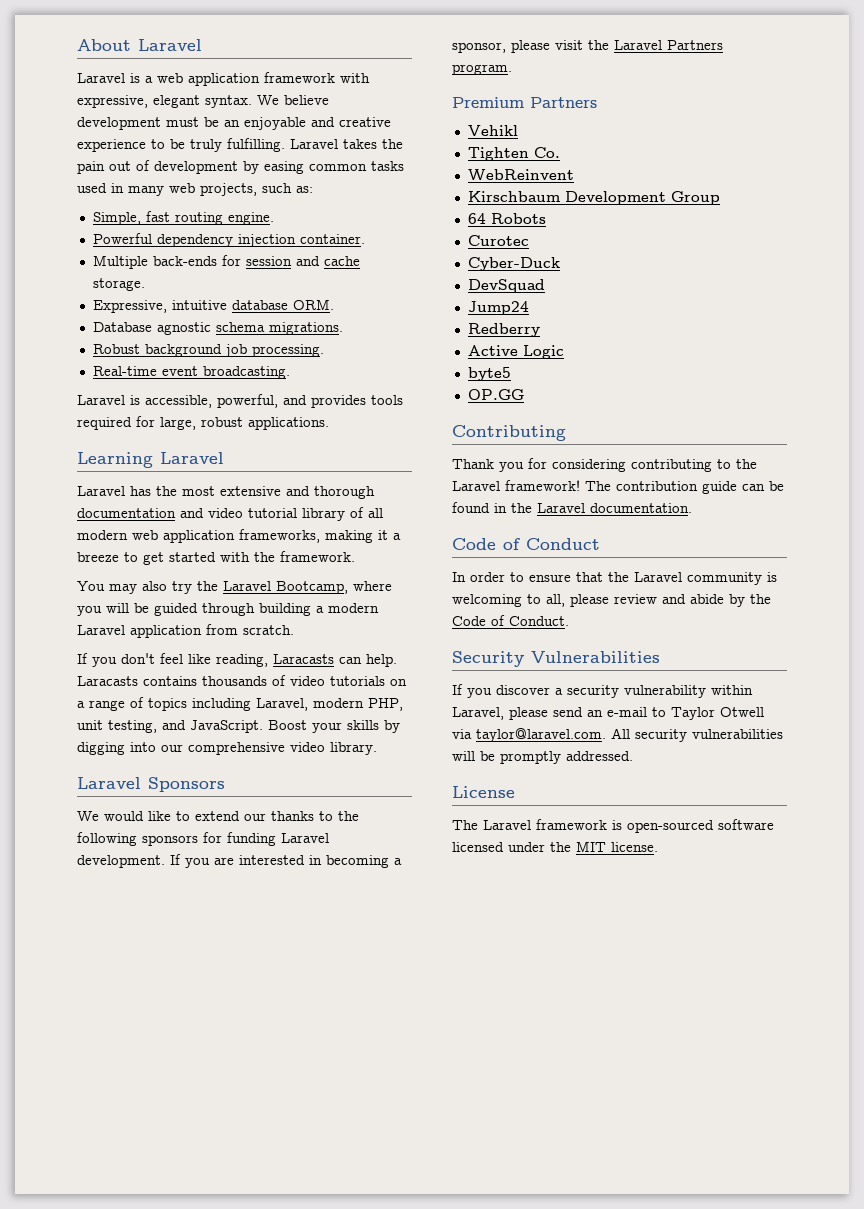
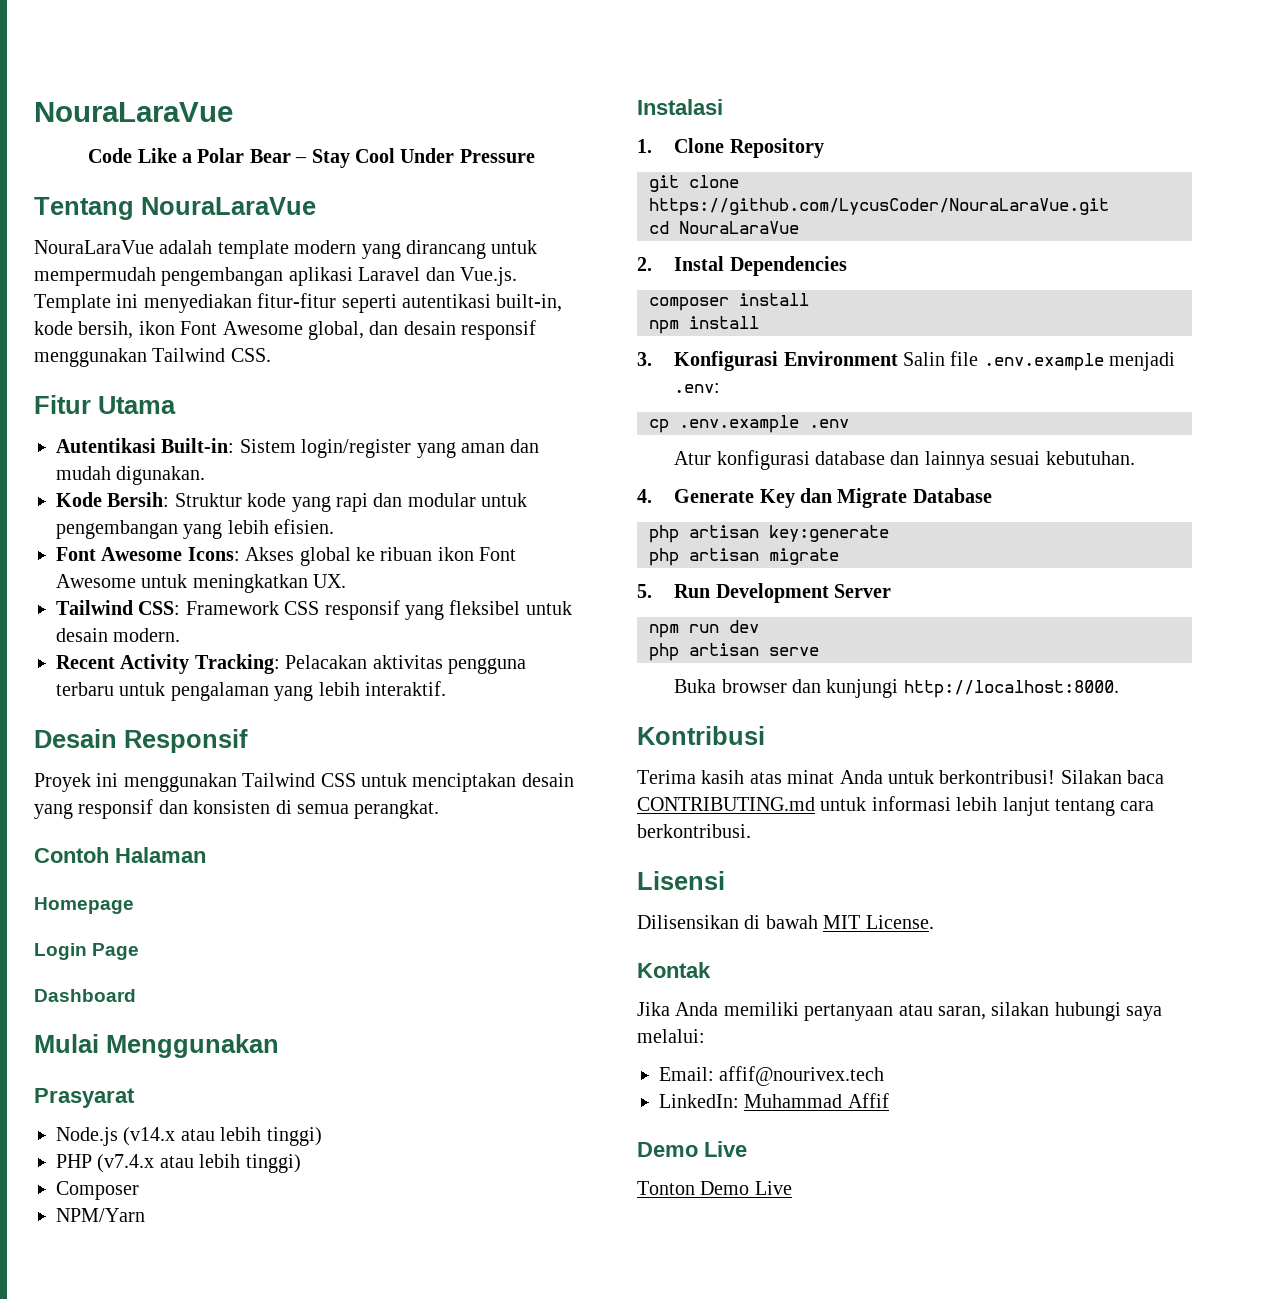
[77,39,202,51] [77,72,370,86] [77,95,329,108] [77,117,391,130] [77,138,403,152] [77,160,404,174] [77,183,313,196] [92,211,274,225] [92,233,365,247] [92,255,360,269] [92,278,145,291] [92,299,334,313] [92,322,343,335] [92,344,324,357] [92,366,290,379] [77,394,403,408] [77,416,329,430] [77,452,224,468] [77,486,375,499] [77,507,383,521] [77,529,401,543] [77,551,355,565] [77,581,392,594] [77,603,379,616] [77,624,294,638] [77,653,397,667] [77,675,407,686] [77,697,403,711] [77,720,400,733] [77,742,377,755] [77,777,225,792] [77,811,359,821] [77,832,329,846] [77,854,402,868] [452,40,723,53] [452,64,512,75] [452,97,597,108] [467,125,518,136] [467,147,560,161] [467,169,574,181] [467,191,720,205] [467,213,546,224] [467,235,529,246] [467,257,560,271] [467,279,545,293] [467,301,529,315] [467,323,540,337] [467,345,564,359] [467,367,511,381] [467,389,524,400] [452,425,566,441] [452,458,757,472] [452,480,784,494] [452,502,692,513] [452,538,600,550] [452,572,777,585] [452,594,771,607] [452,615,569,626] [452,651,660,667] [452,684,753,698] [452,707,764,720] [452,728,783,742] [452,751,633,764] [452,786,515,798] [452,819,774,833] [452,841,658,852] About Laravel // Laravel is a web application framework with expressive, elegant syntax. We believe development must be an enjoyable and creative experience to be truly fulfilling. Laravel takes the pain out of development by easing common tasks used in many web projects, such as: // Simple, fast routing engine. // Powerful dependency injection container. // Multiple back-ends for session and cache storage. // Expressive, intuitive database ORM. // Database agnostic schema migrations. // Robust background job processing. // Real-time event broadcasting. // Laravel is accessible, powerful, and provides tools required for large, robust applications. // Learning Laravel // Laravel has the most extensive and thorough documentation and video tutorial library of all modern web application frameworks, making it a breeze to get started with the framework. // You may also try the Laravel Bootcamp, where you will be guided through building a modern Laravel application from scratch. // If you don't feel like reading, Laracasts can help. Laracasts contains thousands of video tutorials on a range of topics including Laravel, modern PHP, unit testing, and JavaScript. Boost your skills by digging into our comprehensive video library. // Laravel Sponsors // We would like to extend our thanks to the following sponsors for funding Laravel development. If you are interested in becoming a sponsor, please visit the Laravel Partners program. // Premium Partners // Vehikl // Tighten Co. // WebReinvent // Kirschbaum Development Group // 64 Robots // Curotec // Cyber-Duck // DevSquad // Jump24 // Redberry // Active Logic // byte5 // OP.GG // Contributing // Thank you for considering contributing to the Laravel framework! The contribution guide can be found in the Laravel documentation. // Code of Conduct // In order to ensure that the Laravel community is welcoming to all, please review and abide by the Code of Conduct. // Security Vulnerabilities // If you discover a security vulnerability within Laravel, please send an e-mail to Taylor Otwell via taylor@laravel.com. All security vulnerabilities will be promptly addressed. // License // The Laravel framework is open-sourced software licensed under the MIT license. -> [34,102,233,122] [88,148,535,168] [34,197,316,220] [34,240,538,259] [34,267,517,286] [34,293,563,313] [34,320,537,340] [34,348,271,367] [34,395,176,414] [56,438,540,458] [56,466,206,485] [56,492,528,512] [56,519,335,539] [56,547,517,566] [56,574,347,593] [56,600,572,620] [56,628,181,642] [56,654,526,674] [56,681,446,701] [34,729,248,753] [34,773,574,792] [34,799,440,819] [34,847,206,863] [34,897,134,914] [34,943,140,960] [34,989,136,1002] [34,1034,279,1058] [34,1088,135,1108] [56,1127,322,1146] [56,1154,301,1173] [56,1181,139,1200] [56,1208,145,1222] [637,99,723,115] [637,138,824,158] [649,175,739,192] [649,198,1109,216] [649,221,799,234] [637,256,847,276] [649,293,809,311] [649,316,759,334] [637,351,1176,371] [674,383,721,393] [649,415,849,433] [674,450,1135,470] [637,488,992,508] [649,525,889,543] [649,548,839,566] [637,583,892,603] [649,620,759,638] [649,643,819,661] [674,679,1119,698] [637,726,765,745] [637,770,1165,784] [637,796,1155,816] [637,824,751,838] [637,871,725,890] [637,915,934,929] [637,962,711,978] [637,1002,1163,1021] [637,1029,705,1043] [659,1066,885,1086] [659,1093,889,1108] [637,1141,747,1157] [637,1181,792,1195] NouraLaraVue // Code Like a Polar Bear – Stay Cool Under Pressure // Tentang NouraLaraVue // NouraLaraVue adalah template modern yang dirancang untuk mempermudah pengembangan aplikasi Laravel dan Vue.js. Template ini menyediakan fitur-fitur seperti autentikasi built-in, kode bersih, ikon Font Awesome global, dan desain responsif menggunakan Tailwind CSS. // Fitur Utama // Autentikasi Built-in: Sistem login/register yang aman dan mudah digunakan. // Kode Bersih: Struktur kode yang rapi dan modular untuk pengembangan yang lebih efisien. // Font Awesome Icons: Akses global ke ribuan ikon Font Awesome untuk meningkatkan UX. // Tailwind CSS: Framework CSS responsif yang fleksibel untuk desain modern. // Recent Activity Tracking: Pelacakan aktivitas pengguna terbaru untuk pengalaman yang lebih interaktif. // Desain Responsif // Proyek ini menggunakan Tailwind CSS untuk menciptakan desain yang responsif dan konsisten di semua perangkat. // Contoh Halaman // Homepage // Login Page // Dashboard // Mulai Menggunakan // Prasyarat // Node.js (v14.x atau lebih tinggi) // PHP (v7.4.x atau lebih tinggi) // Composer // NPM/Yarn // Instalasi // 1. Clone Repository // git clone https://github.com/LycusCoder/NouraLaraVue.git // cd NouraLaraVue // 2. Instal Dependencies // composer install // npm install // 3. Konfigurasi Environment Salin file .env.example menjadi .env: // cp .env.example .env // Atur konfigurasi database dan lainnya sesuai kebutuhan. // 4. Generate Key dan Migrate Database // php artisan key:generate // php artisan migrate // 5. Run Development Server // npm run dev // php artisan serve // Buka browser dan kunjungi http://localhost:8000. // Kontribusi // Terima kasih atas minat Anda untuk berkontribusi! Silakan baca CONTRIBUTING.md untuk informasi lebih lanjut tentang cara berkontribusi. // Lisensi // Dilisensikan di bawah MIT License. // Kontak // Jika Anda memiliki pertanyaan atau saran, silakan hubungi saya melalui: // Email: affif@nourivex.tech // LinkedIn: Muhammad Affif // Demo Live // Tonton Demo Live

